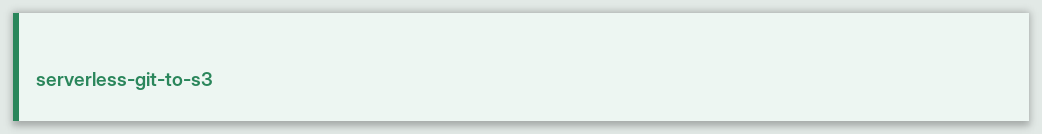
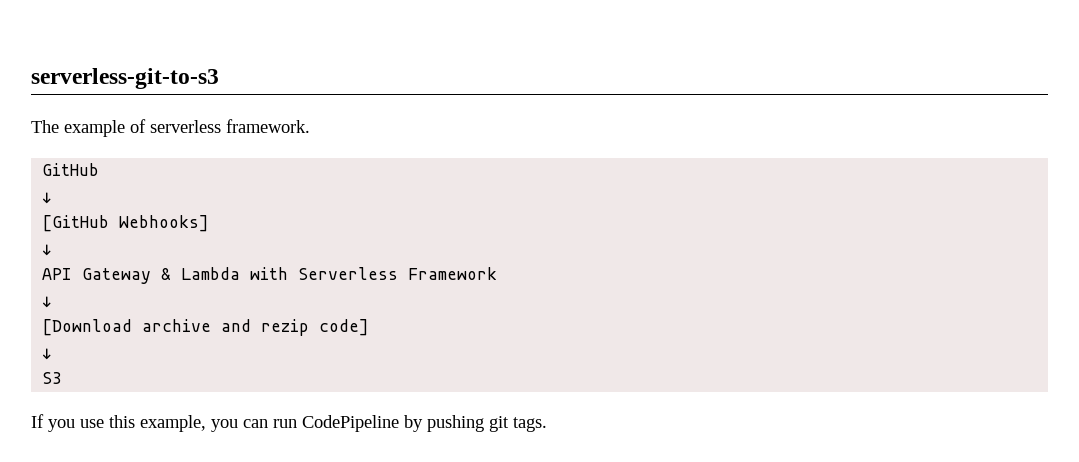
(213, 81) none -> [31,119,310,137] [42,163,100,176] [42,192,53,204] [42,215,210,232] [42,244,53,256] [42,267,498,284] [42,296,53,308] [42,319,370,336] [42,348,53,360] [42,372,63,384] [31,414,547,432] // The example of serverless framework. // GitHub // ↓ // [GitHub Webhooks] // ↓ // API Gateway & Lambda with Serverless Framework // ↓ // [Download archive and rezip code] // ↓ // S3 // If you use this example, you can run CodePipeline by pushing git tags.

